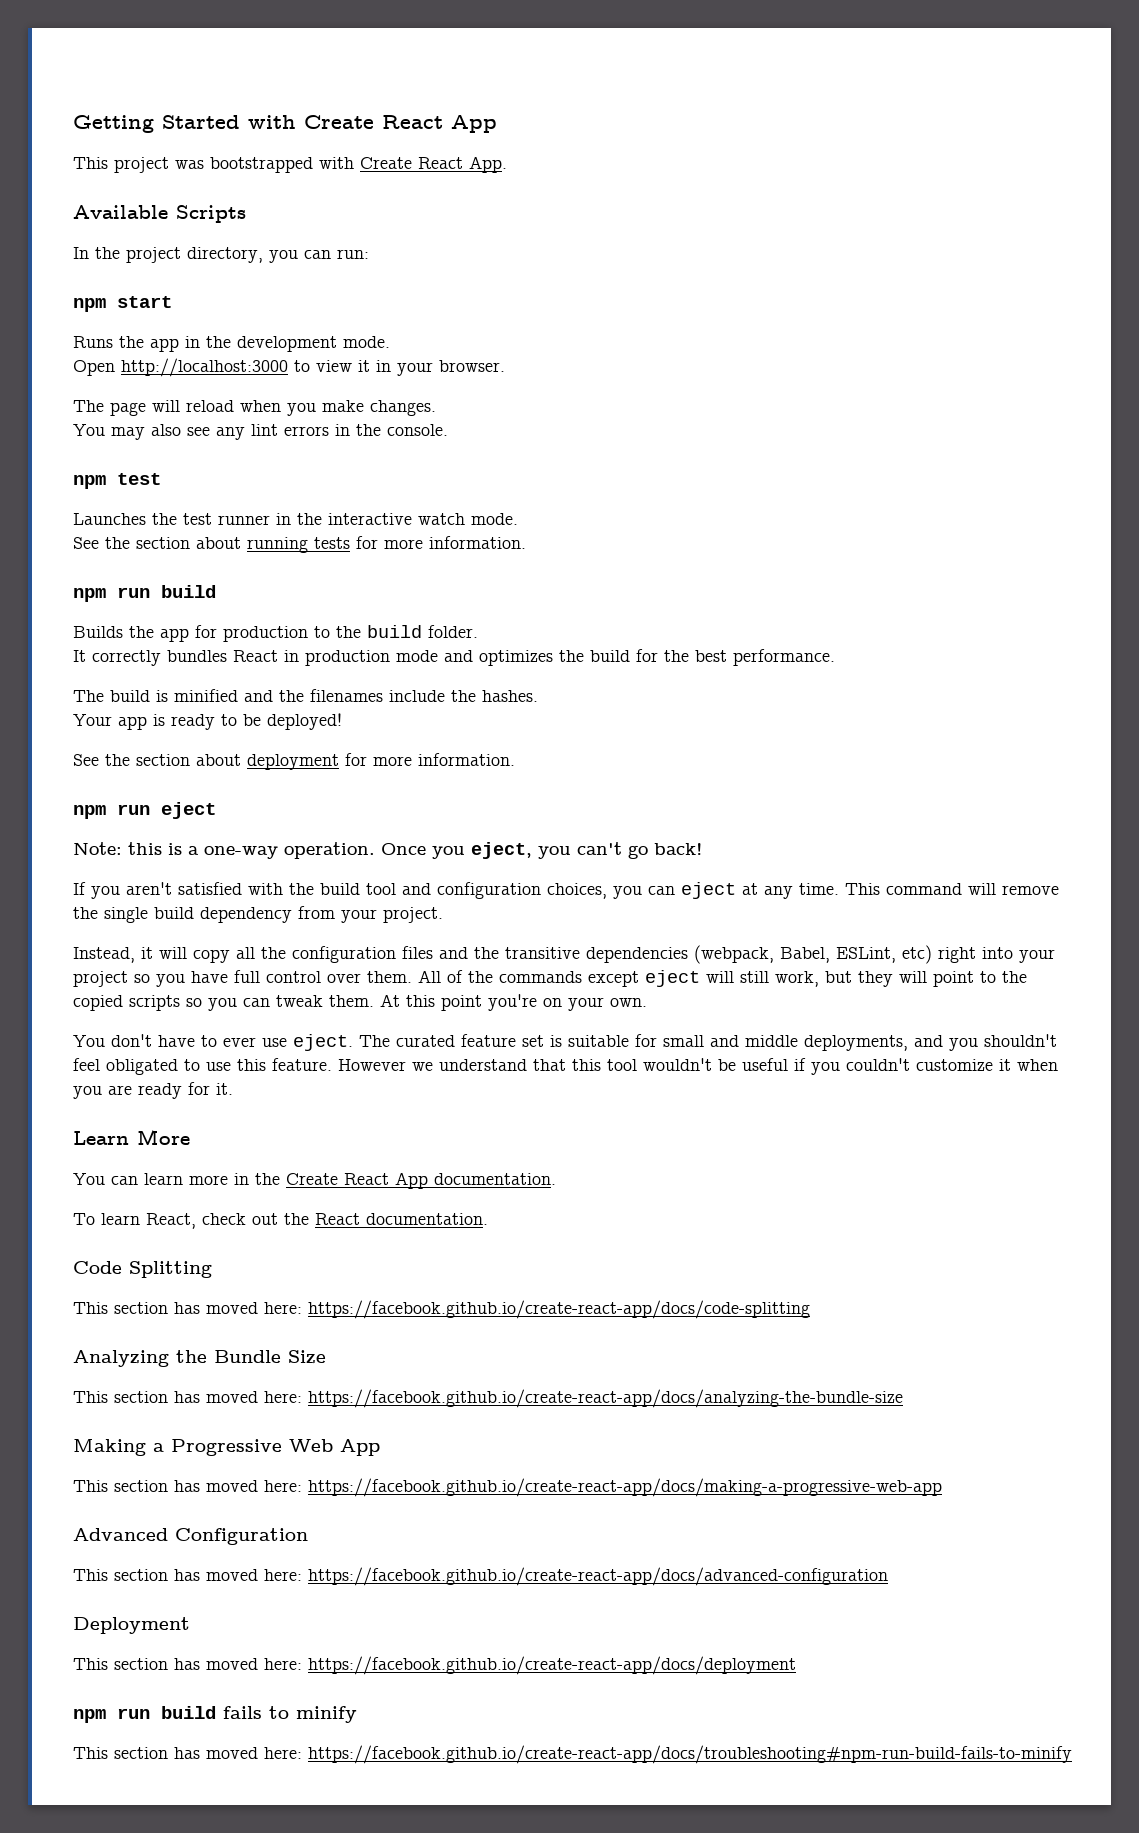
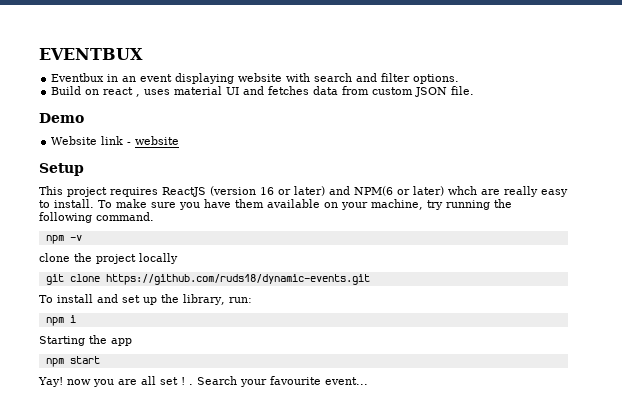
[73,115,497,133] [73,156,507,173] [73,205,246,223] [73,247,369,263] [73,296,172,312] [73,336,390,352] [73,358,505,377] [73,400,436,416] [73,424,448,440] [73,473,161,489] [73,513,518,525] [73,536,526,553] [73,585,216,602] [73,625,478,642] [73,649,835,666] [73,689,538,702] [73,713,342,730] [73,753,515,770] [73,802,216,819] [73,842,703,859] [73,882,1059,899] [73,906,443,923] [73,945,1055,964] [73,970,1027,987] [73,994,647,1011] [73,1034,1057,1051] [73,1058,1058,1075] [73,1082,233,1099] [73,1129,190,1145] [73,1172,556,1189] [73,1213,488,1229] [73,1261,212,1278] [73,1300,810,1319] [73,1350,326,1367] [73,1389,903,1408] [73,1439,380,1456] [73,1478,942,1497] [73,1528,308,1545] [73,1567,888,1586] [73,1617,190,1634] [73,1656,796,1675] [73,1706,357,1723] [73,1745,1072,1764] Getting Started with Create React App // This project was bootstrapped with Create React App. // Available Scripts // In the project directory, you can run: // npm start // Runs the app in the development mode. // Open http://localhost:3000 to view it in your browser. // The page will reload when you make changes. // You may also see any lint errors in the console. // npm test // Launches the test runner in the interactive watch mode. // See the section about running tests for more information. // npm run build // Builds the app for production to the build folder. // It correctly bundles React in production mode and optimizes the build for the best performance. // The build is minified and the filenames include the hashes. // Your app is ready to be deployed! // See the section about deployment for more information. // npm run eject // Note: this is a one-way operation. Once you eject, you can't go back! // If you aren't satisfied with the build tool and configuration choices, you can eject at any time. This command will remove the single build dependency from your project. // Instead, it will copy all the configuration files and the transitive dependencies (webpack, Babel, ESLint, etc) right into your project so you have full control over them. All of the commands except eject will still work, but they will point to the copied scripts so you can tweak them. At this point you're on your own. // You don't have to ever use eject. The curated feature set is suitable for small and middle deployments, and you shouldn't feel obligated to use this feature. However we understand that this tool wouldn't be useful if you couldn't customize it when you are ready for it. // Learn More // You can learn more in the Create React App documentation. // To learn React, check out the React documentation. // Code Splitting // This section has moved here: https://facebook.github.io/create-react-app/docs/code-splitting // Analyzing the Bundle Size // This section has moved here: https://facebook.github.io/create-react-app/docs/analyzing-the-bundle-size // Making a Progressive Web App // This section has moved here: https://facebook.github.io/create-react-app/docs/making-a-progressive-web-app // Advanced Configuration // This section has moved here: https://facebook.github.io/create-react-app/docs/advanced-configuration // Deployment // This section has moved here: https://facebook.github.io/create-react-app/docs/deployment // npm run build fails to minify // This section has moved here: https://facebook.github.io/create-react-app/docs/troubleshooting#npm-run-build-fails-to-minify -> [39,48,143,60] [51,73,460,84] [51,86,475,97] [39,113,84,123] [51,136,180,145] [39,163,84,176] [39,186,568,197] [39,199,512,210] [39,212,154,223] [45,235,82,244] [39,253,178,264] [45,274,370,285] [39,294,252,305] [45,315,76,326] [39,335,132,346] [45,356,100,367] [38,376,368,387] EVENTBUX // Eventbux in an event displaying website with search and filter options. // Build on react , uses material UI and fetches data from custom JSON file. // Demo // Website link - website // Setup // This project requires ReactJS (version 16 or later) and NPM(6 or later) whch are really easy to install. To make sure you have them available on your machine, try running the following command. // npm -v // clone the project locally // git clone https://github.com/ruds18/dynamic-events.git // To install and set up the library, run: // npm i // Starting the app // npm start // Yay! now you are all set ! . Search your favourite event...

